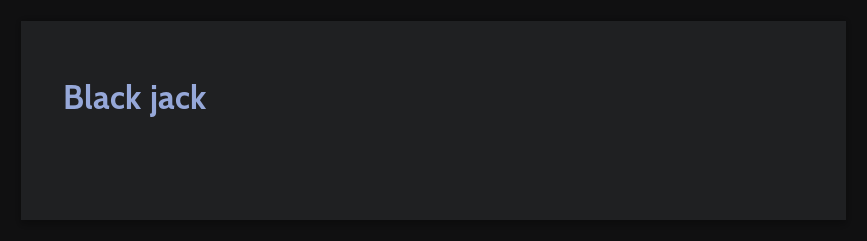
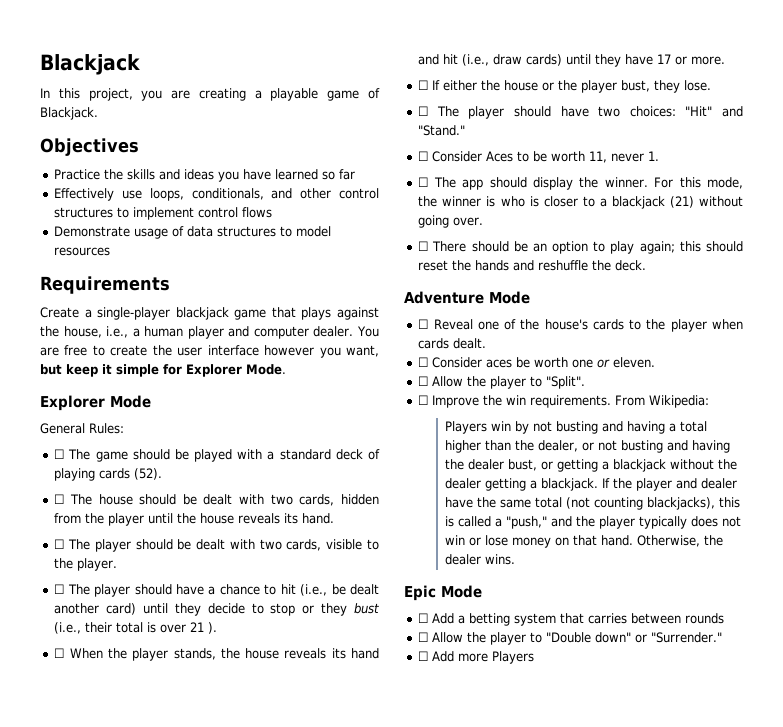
[63,84,208,117] Black jack -> [40,54,140,75] [40,88,380,101] [40,107,98,120] [40,138,139,156] [54,169,356,182] [54,188,379,201] [54,207,273,220] [54,226,332,239] [54,247,111,256] [40,276,170,294] [40,307,379,320] [40,326,380,339] [40,345,380,358] [40,364,286,377] [40,395,151,411] [40,423,124,434] [54,449,380,462] [54,468,163,481] [54,494,379,506] [54,513,335,526] [54,539,379,552] [54,558,118,571] [54,584,380,597] [54,603,379,616] [54,622,218,634] [54,648,380,661] [418,54,726,67] [418,80,712,93] [418,106,743,119] [418,125,466,136] [418,151,660,163] [418,177,743,190] [418,196,743,209] [418,215,484,228] [418,241,743,254] [418,260,647,271] [404,291,530,304] [418,319,743,332] [418,338,487,349] [418,357,656,368] [418,376,586,389] [418,395,710,408] [444,421,707,434] [444,440,730,453] [444,459,737,472] [444,478,737,491] [444,497,740,510] [444,516,741,529] [444,535,723,548] [444,554,515,565] [404,585,482,601] [418,613,725,626] [418,632,723,645] [418,651,535,664] Blackjack // In this project, you are creating a playable game of Blackjack. // Objectives // Practice the skills and ideas you have learned so far // Effectively use loops, conditionals, and other control structures to implement control flows // Demonstrate usage of data structures to model resources // Requirements // Create a single-player blackjack game that plays against the house, i.e., a human player and computer dealer. You are free to create the user interface however you want, but keep it simple for Explorer Mode. // Explorer Mode // General Rules: // ☐ The game should be played with a standard deck of playing cards (52). // ☐ The house should be dealt with two cards, hidden from the player until the house reveals its hand. // ☐ The player should be dealt with two cards, visible to the player. // ☐ The player should have a chance to hit (i.e., be dealt another card) until they decide to stop or they bust (i.e., their total is over 21 ). // ☐ When the player stands, the house reveals its hand and hit (i.e., draw cards) until they have 17 or more. // ☐ If either the house or the player bust, they lose. // ☐ The player should have two choices: "Hit" and "Stand." // ☐ Consider Aces to be worth 11, never 1. // ☐ The app should display the winner. For this mode, the winner is who is closer to a blackjack (21) without going over. // ☐ There should be an option to play again; this should reset the hands and reshuffle the deck. // Adventure Mode // ☐ Reveal one of the house's cards to the player when cards dealt. // ☐ Consider aces be worth one or eleven. // ☐ Allow the player to "Split". // ☐ Improve the win requirements. From Wikipedia: // Players win by not busting and having a total higher than the dealer, or not busting and having the dealer bust, or getting a blackjack without the dealer getting a blackjack. If the player and dealer have the same total (not counting blackjacks), this is called a "push," and the player typically does not win or lose money on that hand. Otherwise, the dealer wins. // Epic Mode // ☐ Add a betting system that carries between rounds // ☐ Allow the player to "Double down" or "Surrender." // ☐ Add more Players

